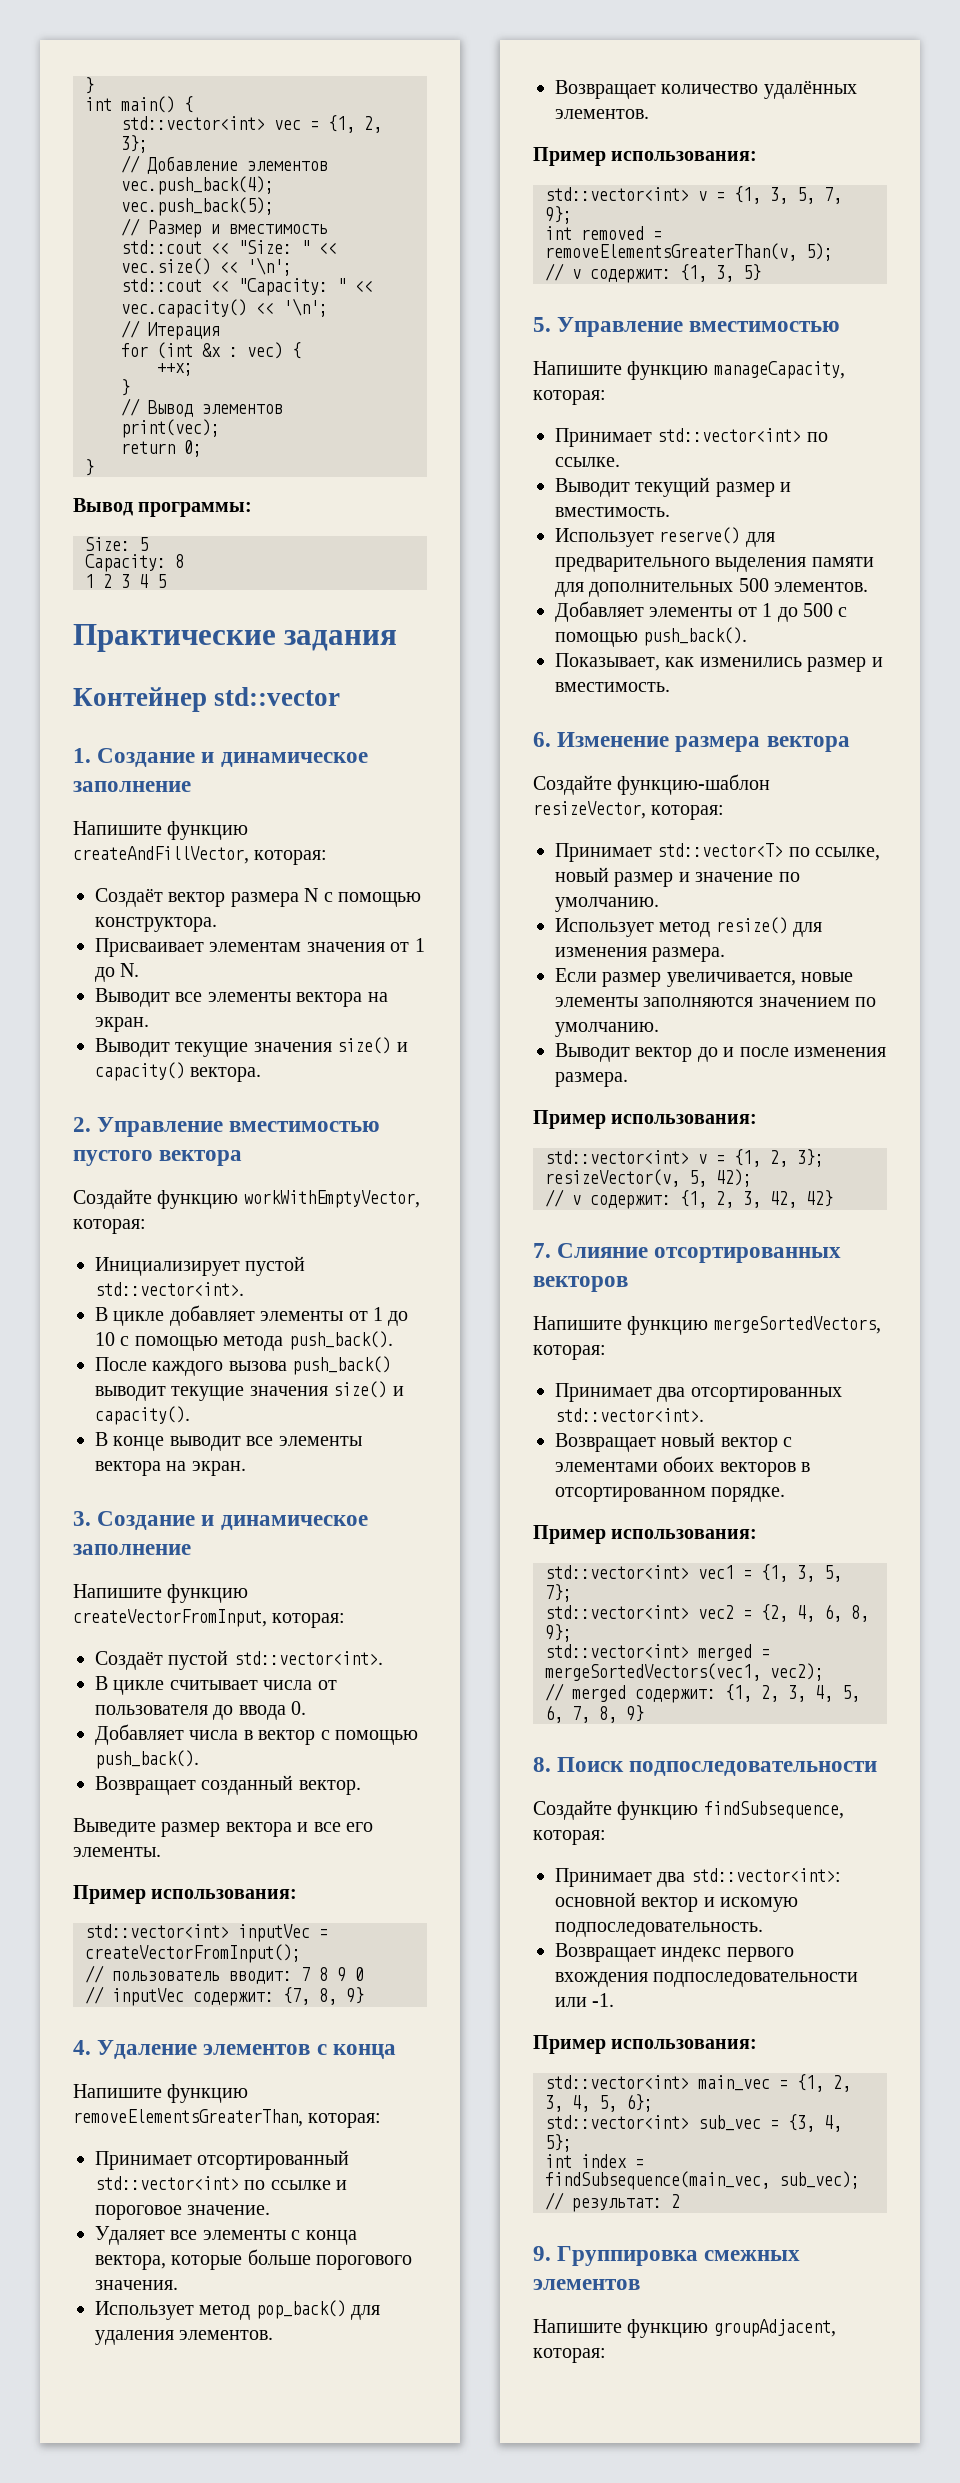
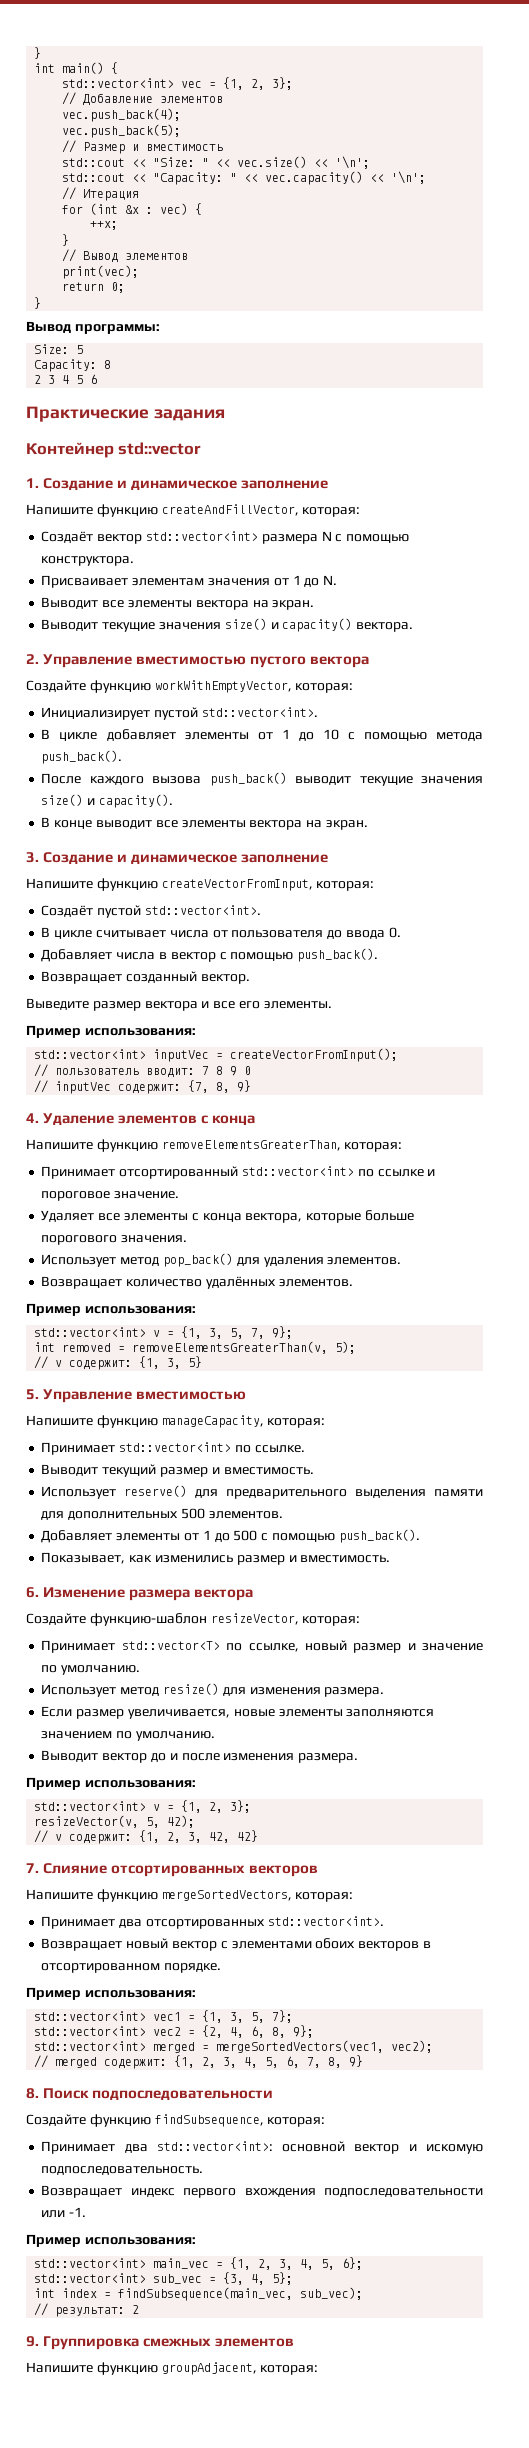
[85,574,94,588] 1 -> (112, 364) none
(166, 581) none -> [90,374,98,384] 6
(226, 899) none -> [145,531,258,541] std::vector<int>

